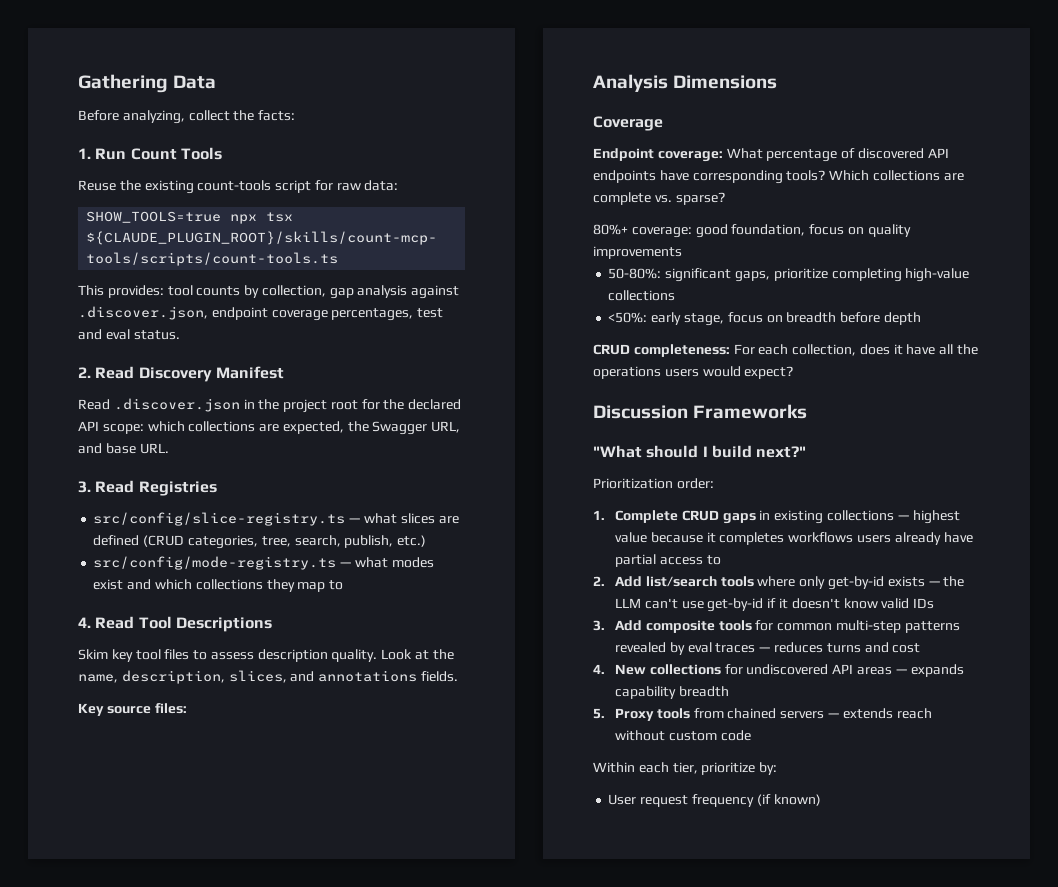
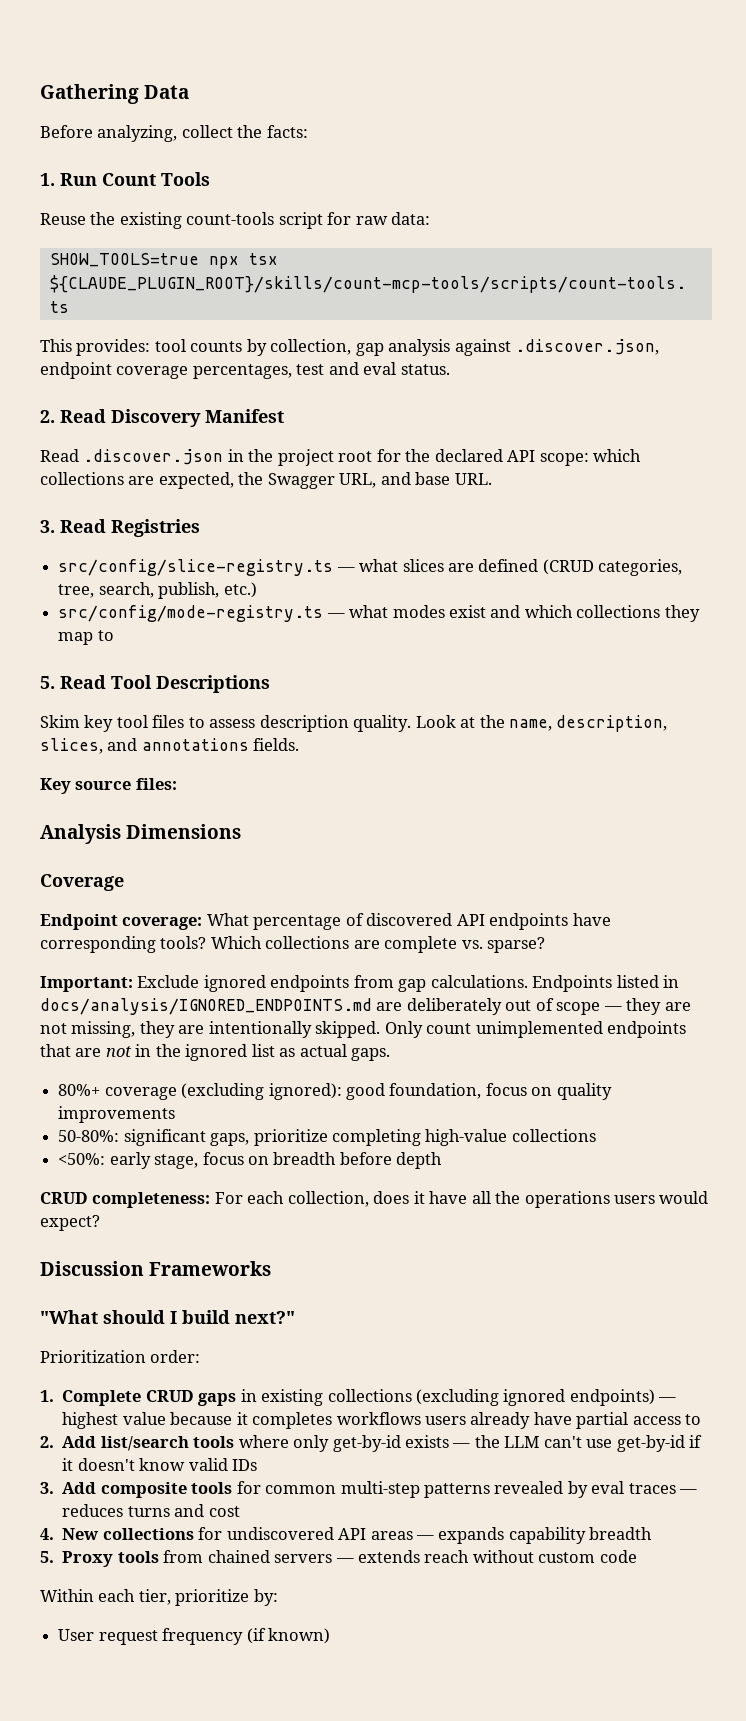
[78,617,91,628] 4. -> [40,676,55,689] 5.
[593,224,692,238] 80%+ coverage: -> [40,975,680,992] [40,998,691,1015] [40,1021,687,1038] [40,1044,391,1061] [58,1083,342,1100] Important: Exclude ignored endpoints from gap calculations. Endpoints listed in docs/analysis/IGNORED_ENDPOINTS.md are deliberately out of scope — they are not missing, they are intentionally skipped. Only count unimplemented endpoints that are not in the ignored list as actual gaps. // 80%+ coverage (excluding ignored):
(894, 515) none -> [415,1389,655,1406] (excluding ignored endpoints)

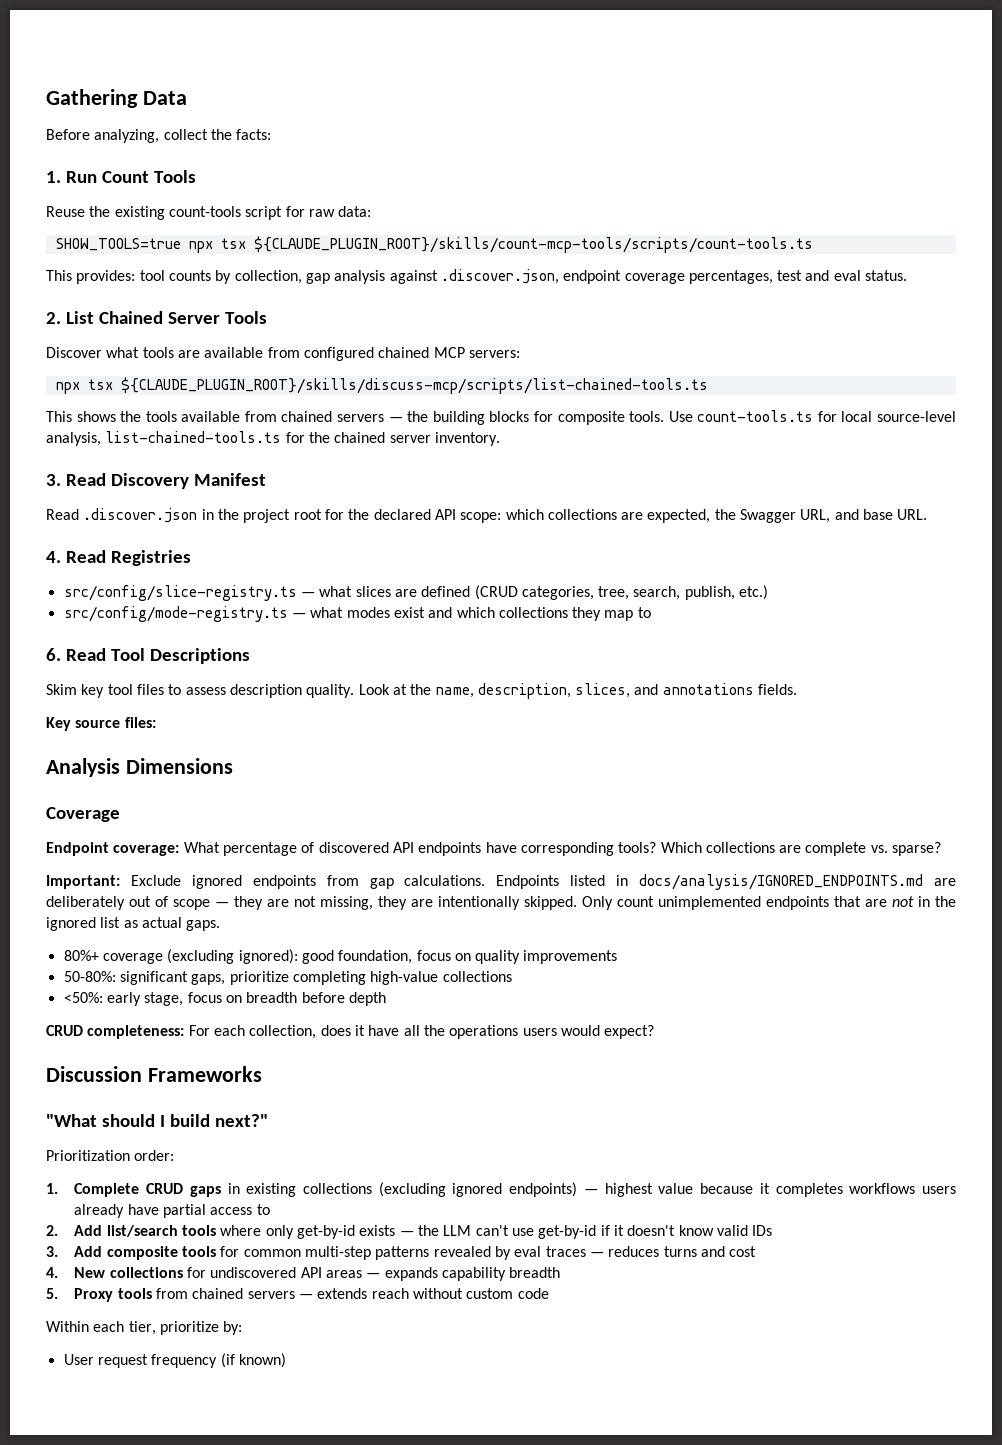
(55, 416) none -> [65,311,267,324] [46,347,520,361] [55,377,708,394] [46,410,956,425] [46,431,500,446] [46,474,61,486] List Chained Server Tools // Discover what tools are available from configured chained MCP servers: // npx tsx ${CLAUDE_PLUGIN_ROOT}/skills/discuss-mcp/scripts/list-chained-tools.ts // This shows the tools available from chained servers — the building blocks for composite tools. Use count-tools.ts for local source-level analysis, list-chained-tools.ts for the chained server inventory. // 3.
[40,520,55,533] 3. -> [46,551,61,563] 4.
[40,676,55,689] 5. -> [46,648,61,661] 6.

